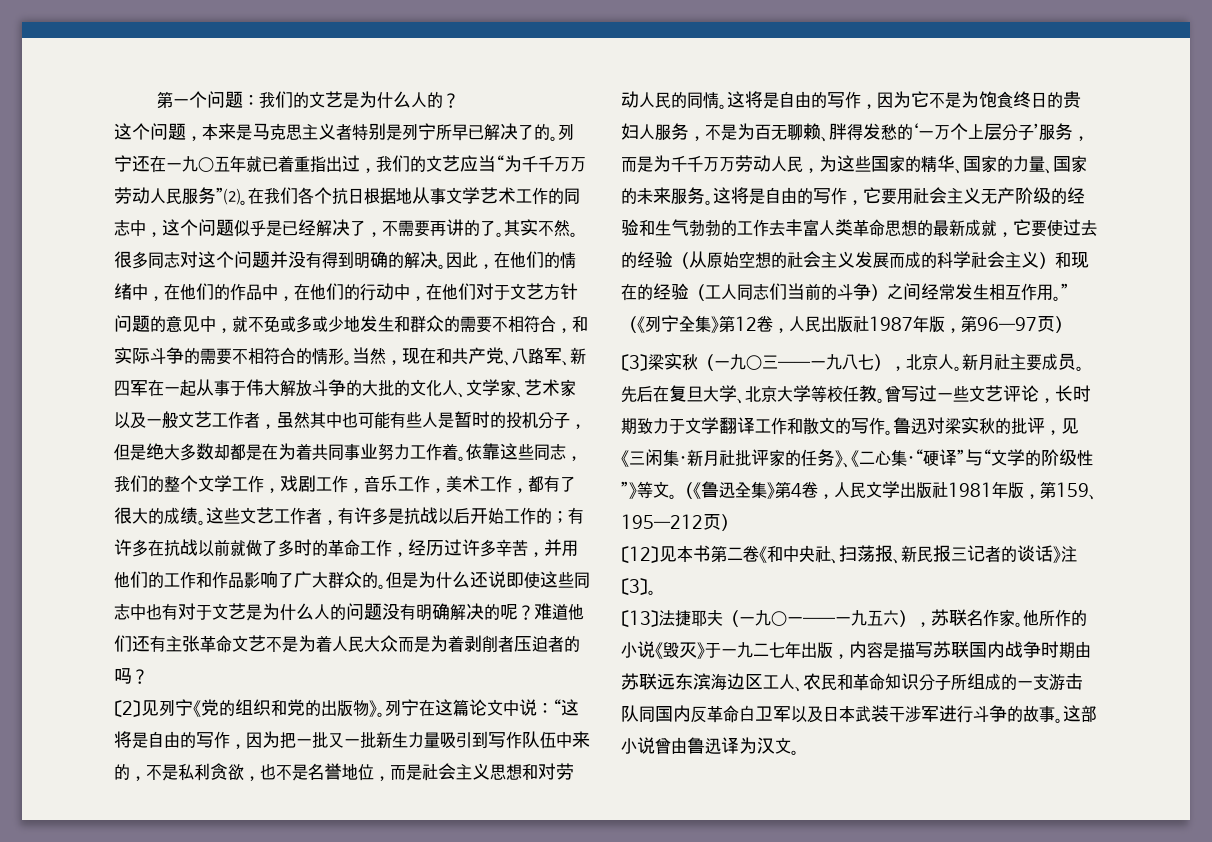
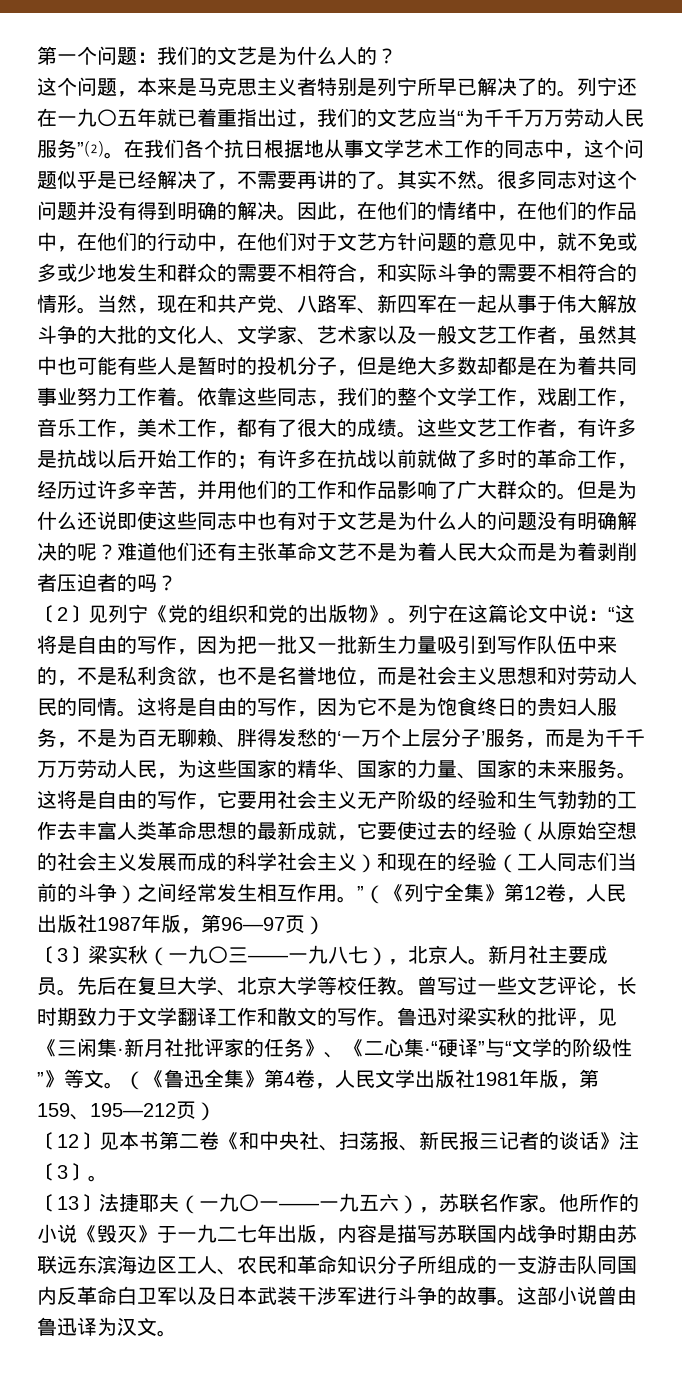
[198,157,214,172] ○ -> [97,109,117,127] 〇
[746,355,762,370] ○ -> [208,946,228,964] 〇
[771,611,787,626] ○ -> [239,1194,259,1212] 〇

